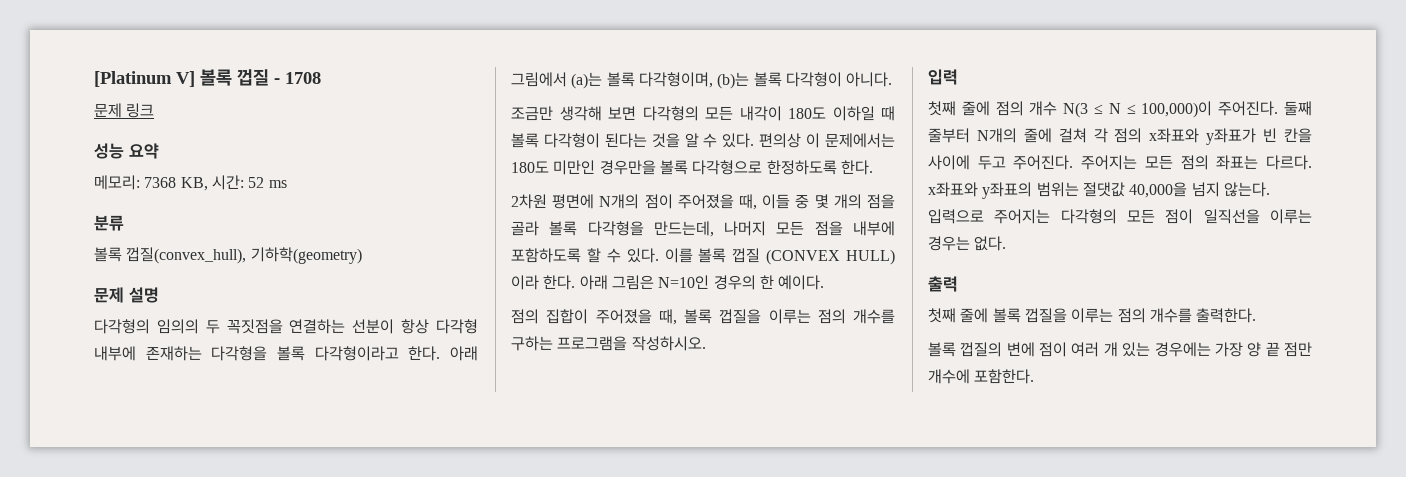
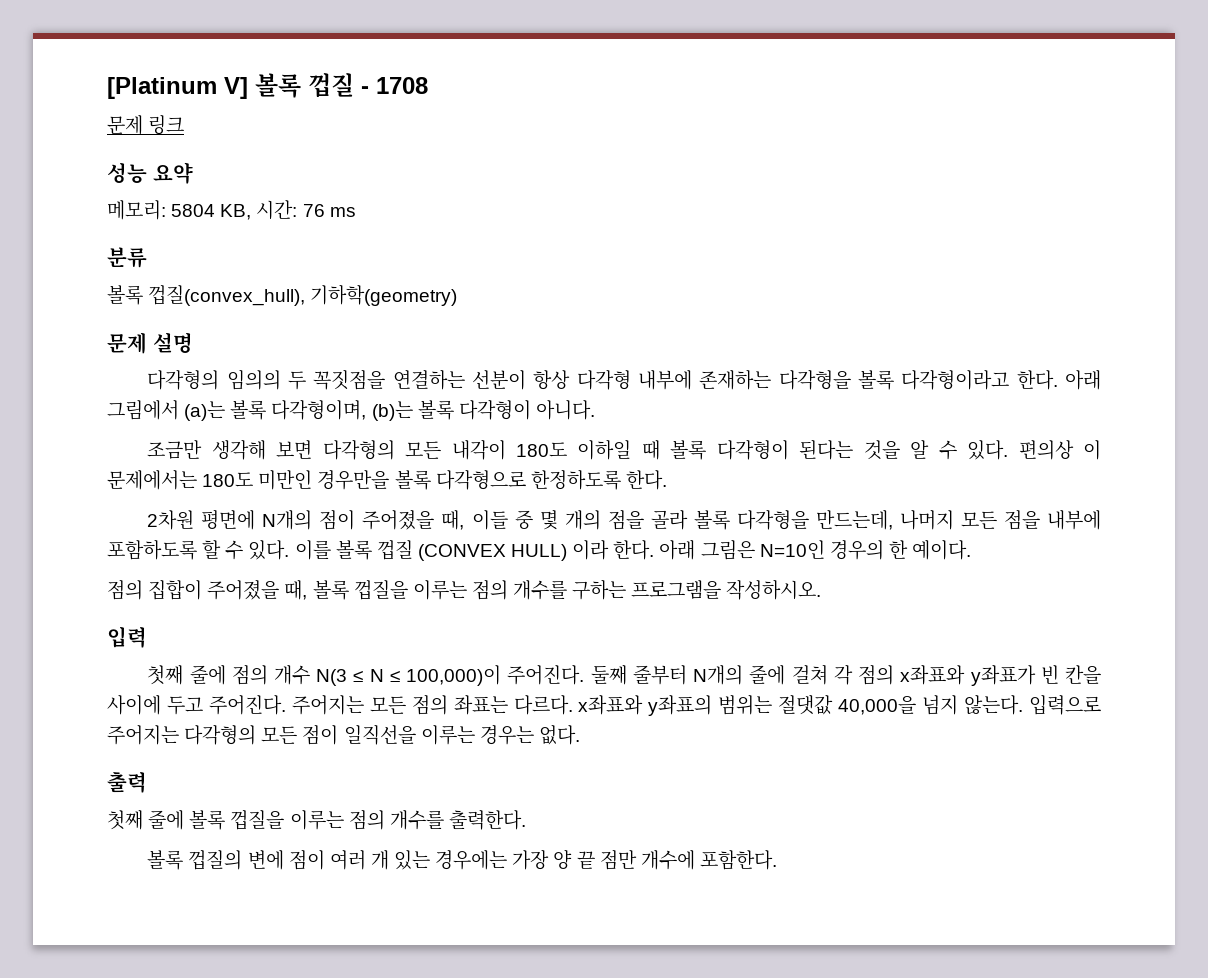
[144,177,177,188] 7368 -> [171,204,216,217] 5804
[248,177,265,188] 52 -> [302,204,325,217] 76

